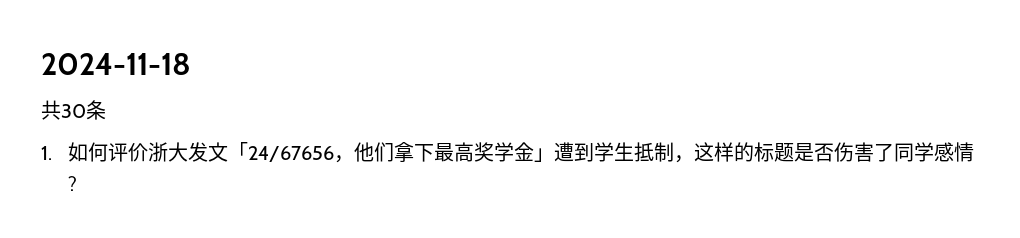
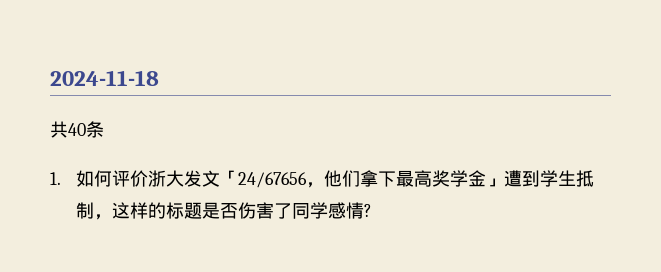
[61,104,86,118] 30 -> [68,123,86,136] 40

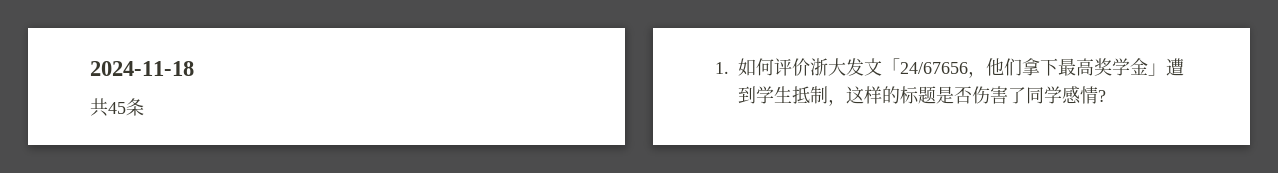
[68,123,86,136] 40 -> [108,102,126,114] 45

